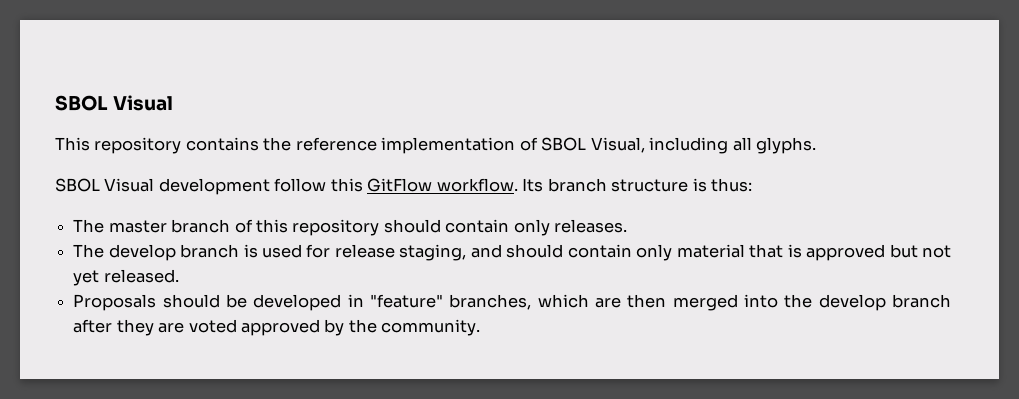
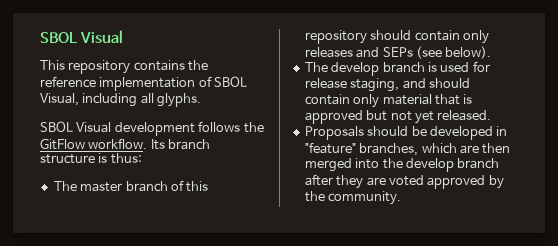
[274,178,363,192] follow this -> [198,121,264,133] follows the
[554,219,628,233] releases. -> [304,46,492,59] releases and SEPs (see below).

